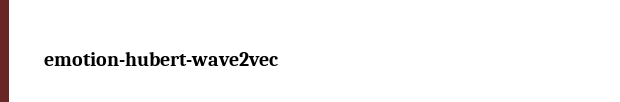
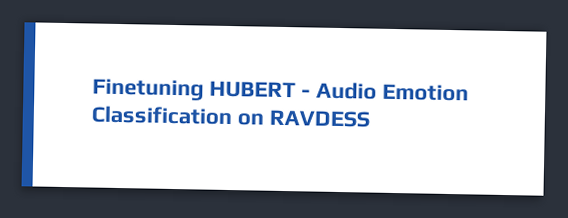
[44,51,278,66] emotion-hubert-wave2vec -> [92,78,469,102] [91,105,370,128] Finetuning HUBERT - Audio Emotion Classification on RAVDESS

